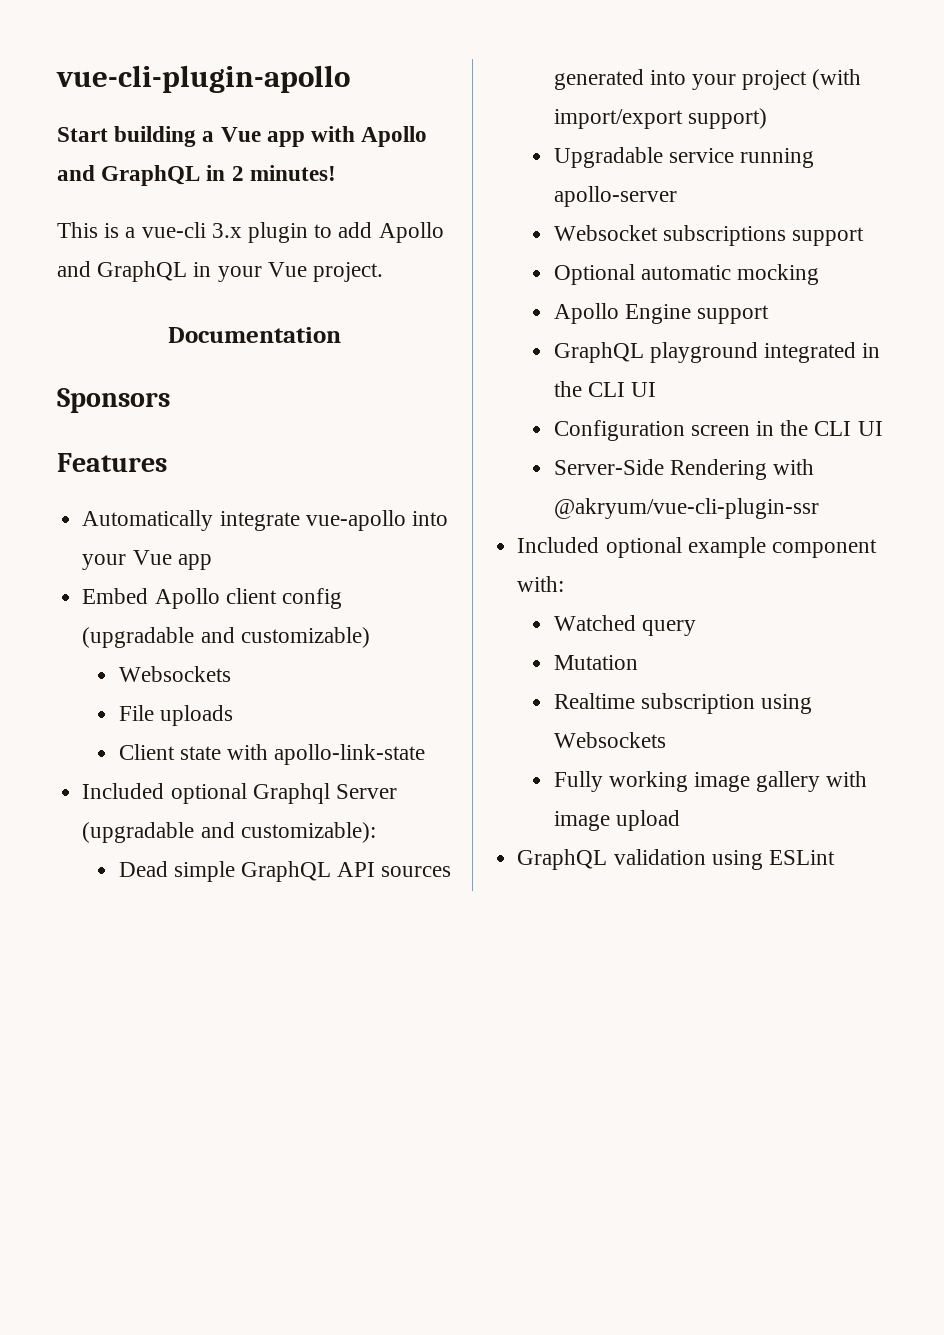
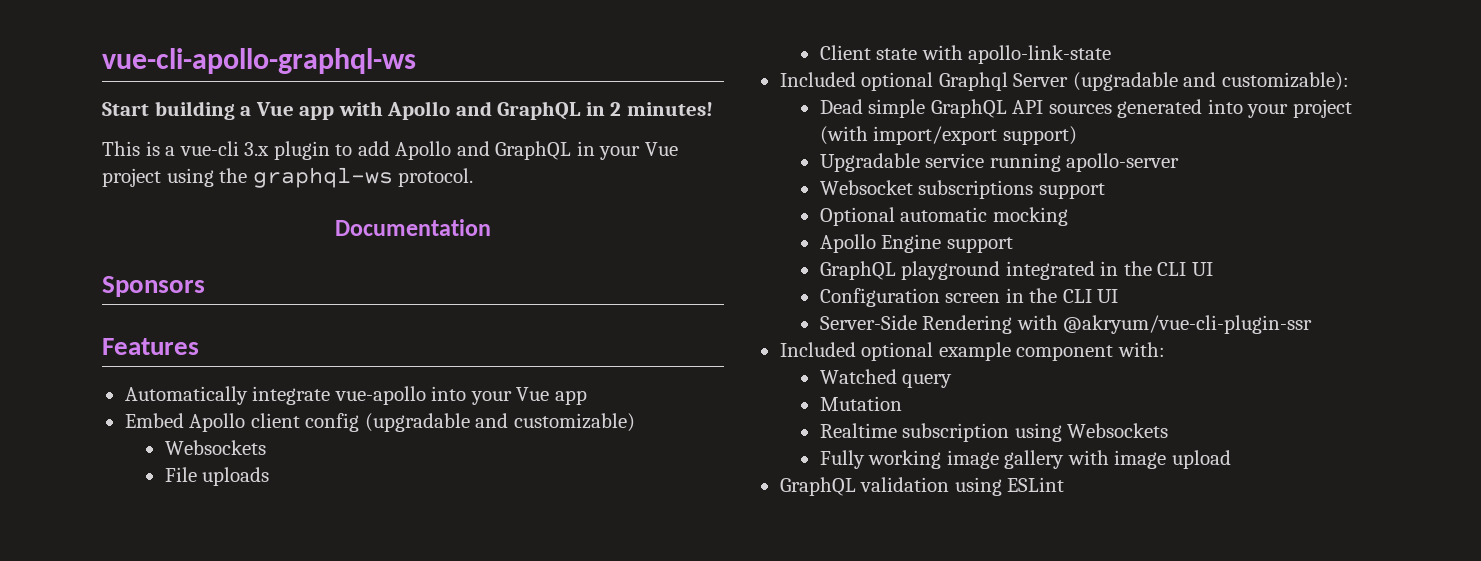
[56,65,350,93] vue-cli-plugin-apollo -> [102,48,416,74] vue-cli-apollo-graphql-ws
[313,262,384,282] project. -> [102,167,474,188] project using the graphql-ws protocol.

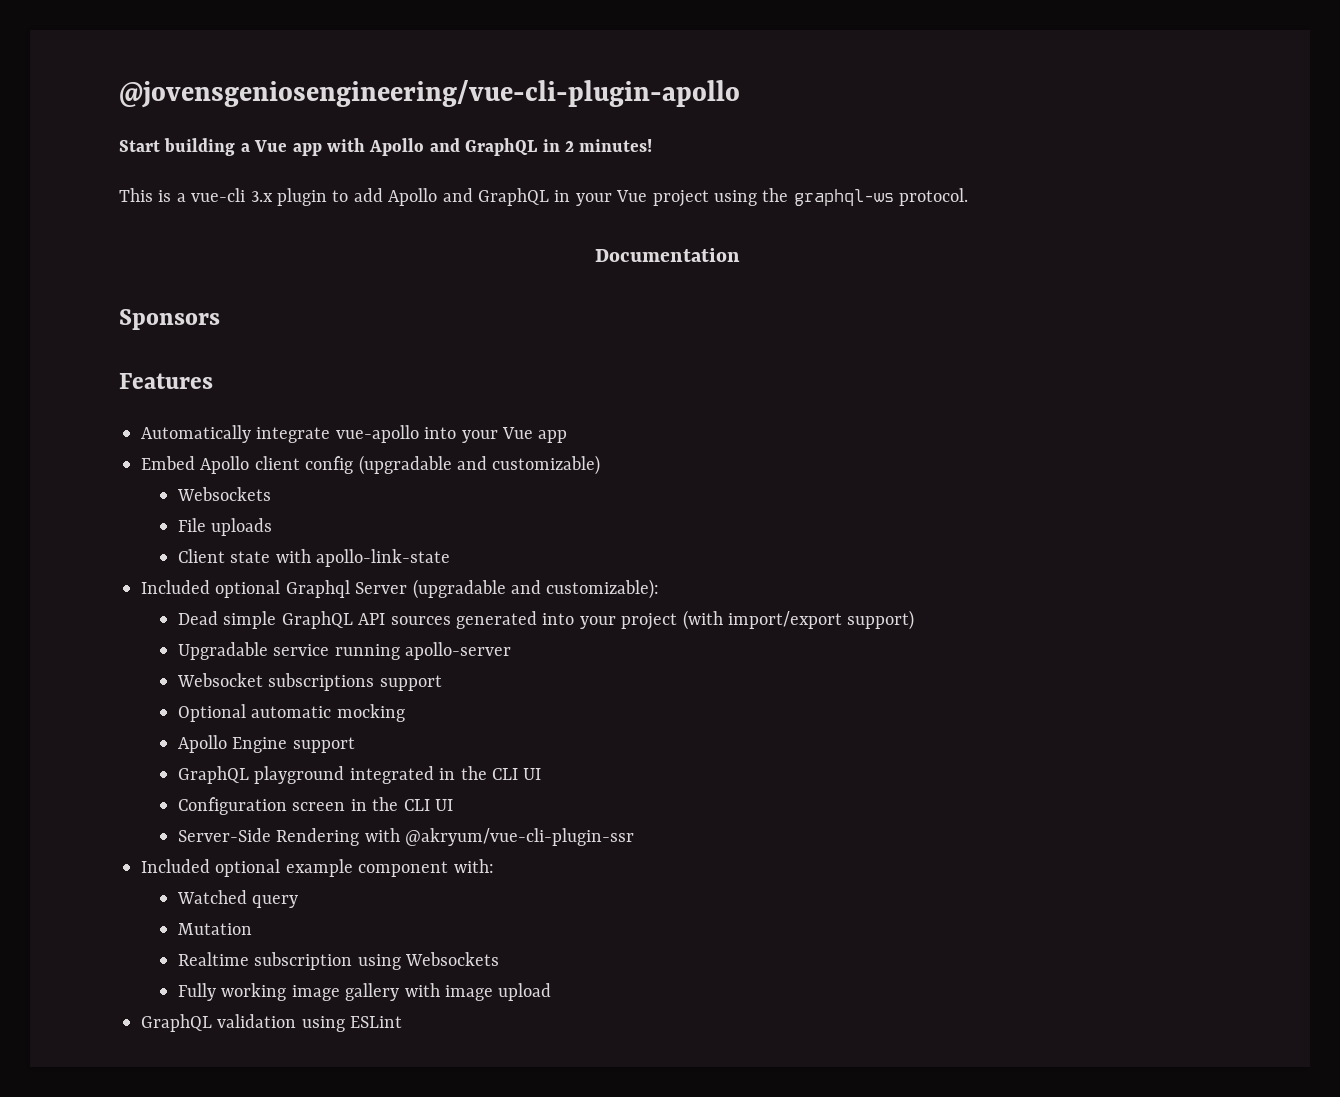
[102,48,416,74] vue-cli-apollo-graphql-ws -> [119,80,740,108] @jovensgeniosengineering/vue-cli-plugin-apollo

